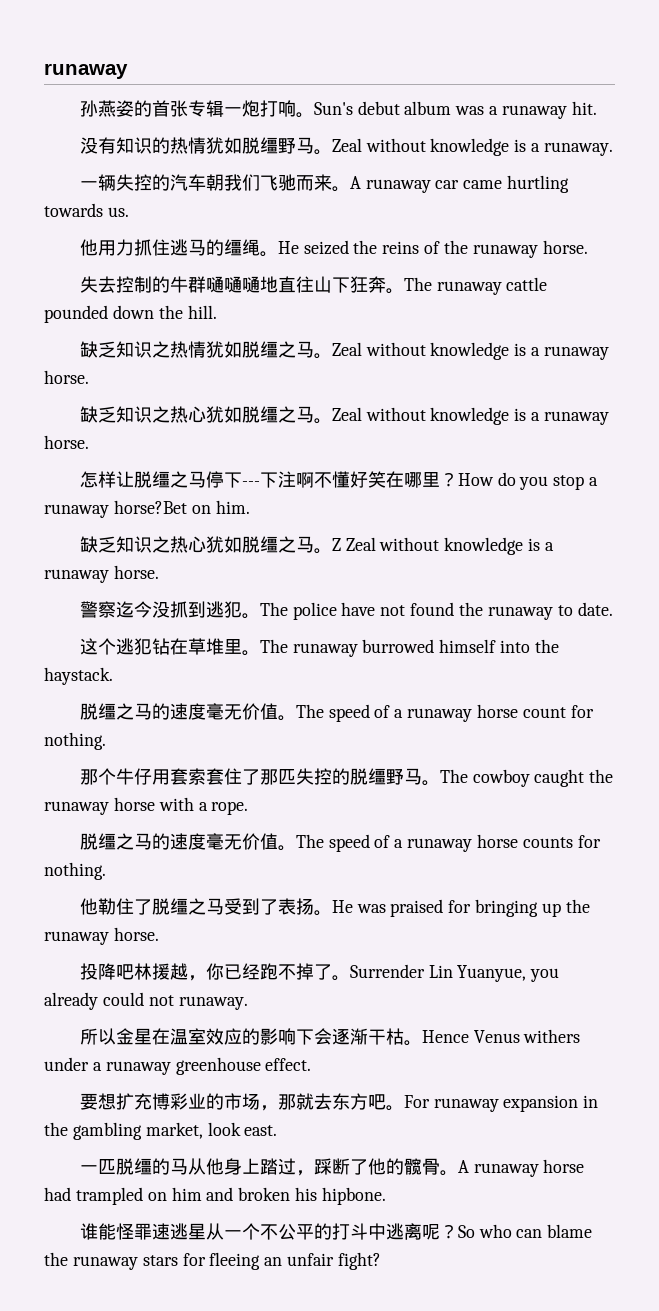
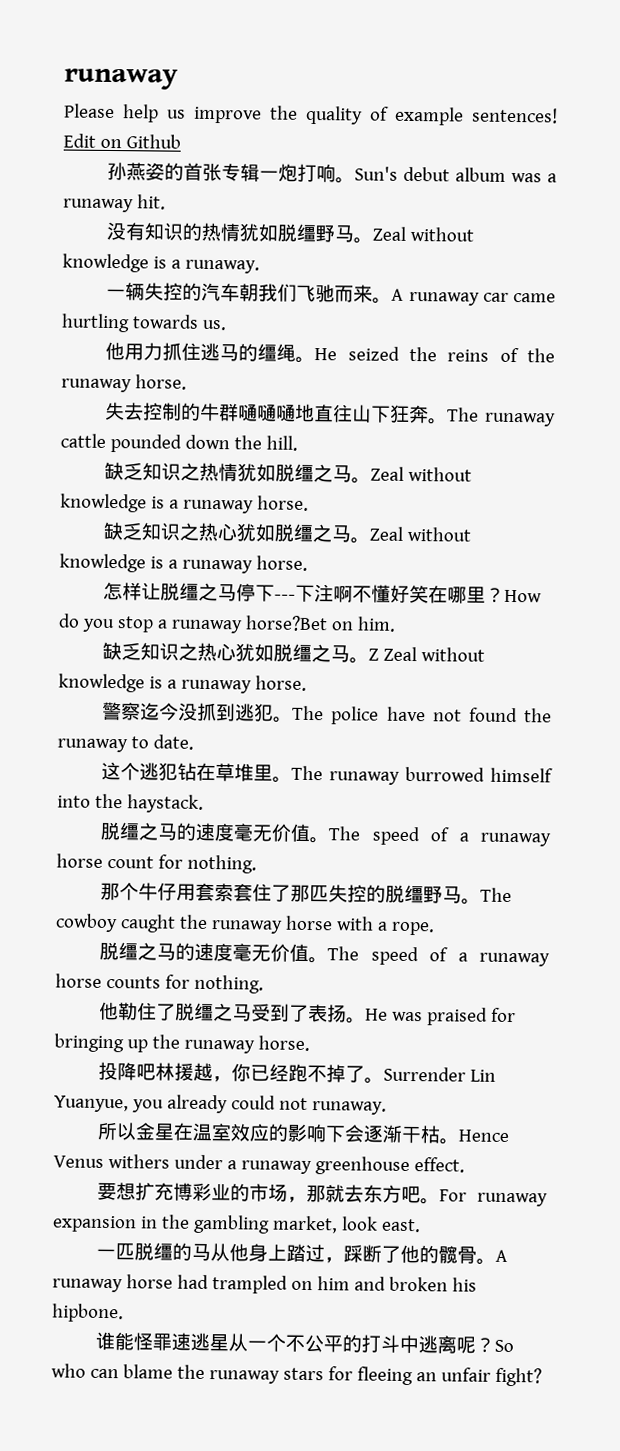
[44,63,128,79] runaway -> [64,68,178,90] [64,103,558,126] [63,133,181,149] runaway // Please help us improve the quality of example sentences! Edit on Github

